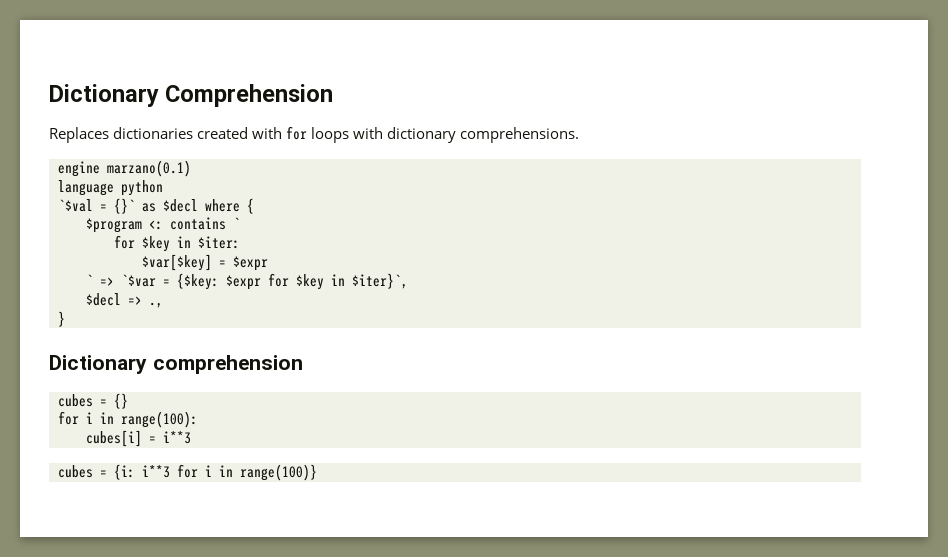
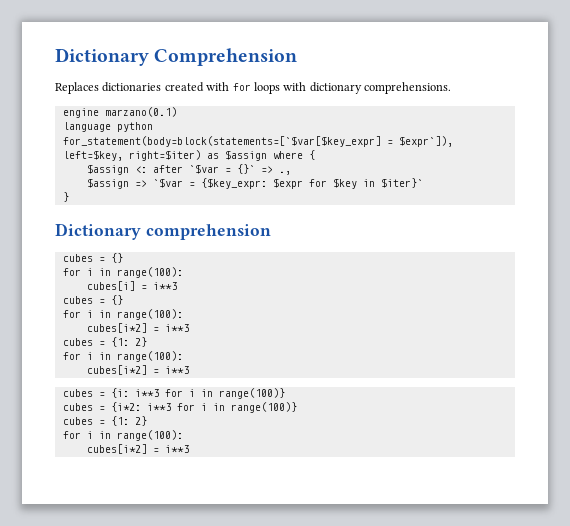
[58,198,254,214] [86,217,240,233] [114,235,240,252] [142,254,268,271] [86,274,93,286] `$val = {}` as $decl where { // $program <: contains ` // for $key in $iter: // $var[$key] = $expr // ` -> [62,136,453,147] [62,150,315,161] [86,164,291,175] [86,178,129,189] for_statement(body=block(statements=[`$var[$key_expr] = $expr`]), left=$key, right=$iter) as $assign where { // $assign <: after `$var = {}` => ., // $assign
[177,273,219,290] {$key: -> [200,178,267,189] {$key_expr:
[352,273,408,289] [86,293,163,308] $iter}`, // $decl => ., -> [380,178,423,188] $iter}`
(191, 437) none -> [62,295,123,305] [62,309,183,320] [86,323,189,333] [62,337,147,347] [62,351,183,362] [86,365,189,375] // cubes = {} // for i in range(100): // cubes[i*2] = i**3 // cubes = {1: 2} // for i in range(100): // cubes[i*2] = i**3
(317, 472) none -> [62,402,297,413] [62,416,147,426] [62,430,183,441] [86,444,189,454] // cubes = {i*2: i**3 for i in range(100)} // cubes = {1: 2} // for i in range(100): // cubes[i*2] = i**3

